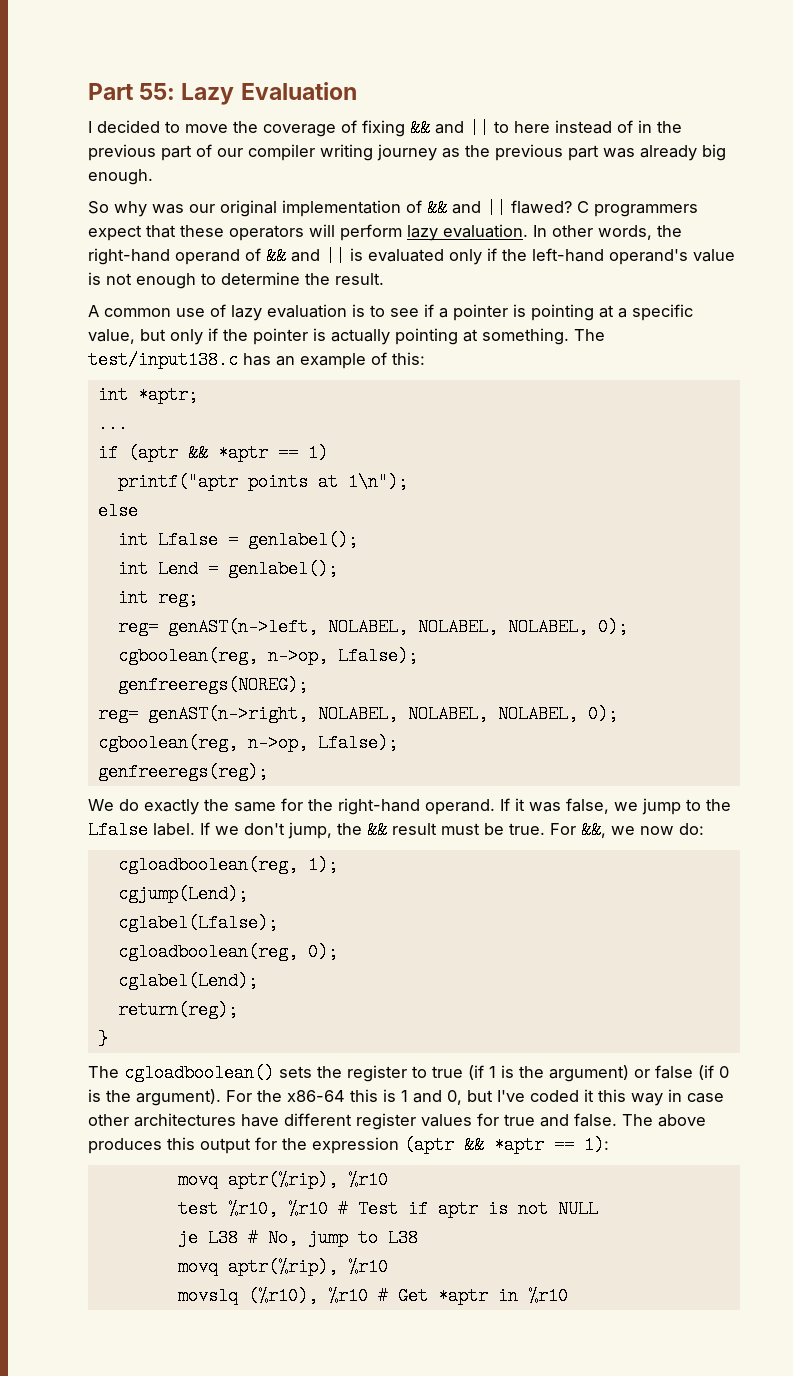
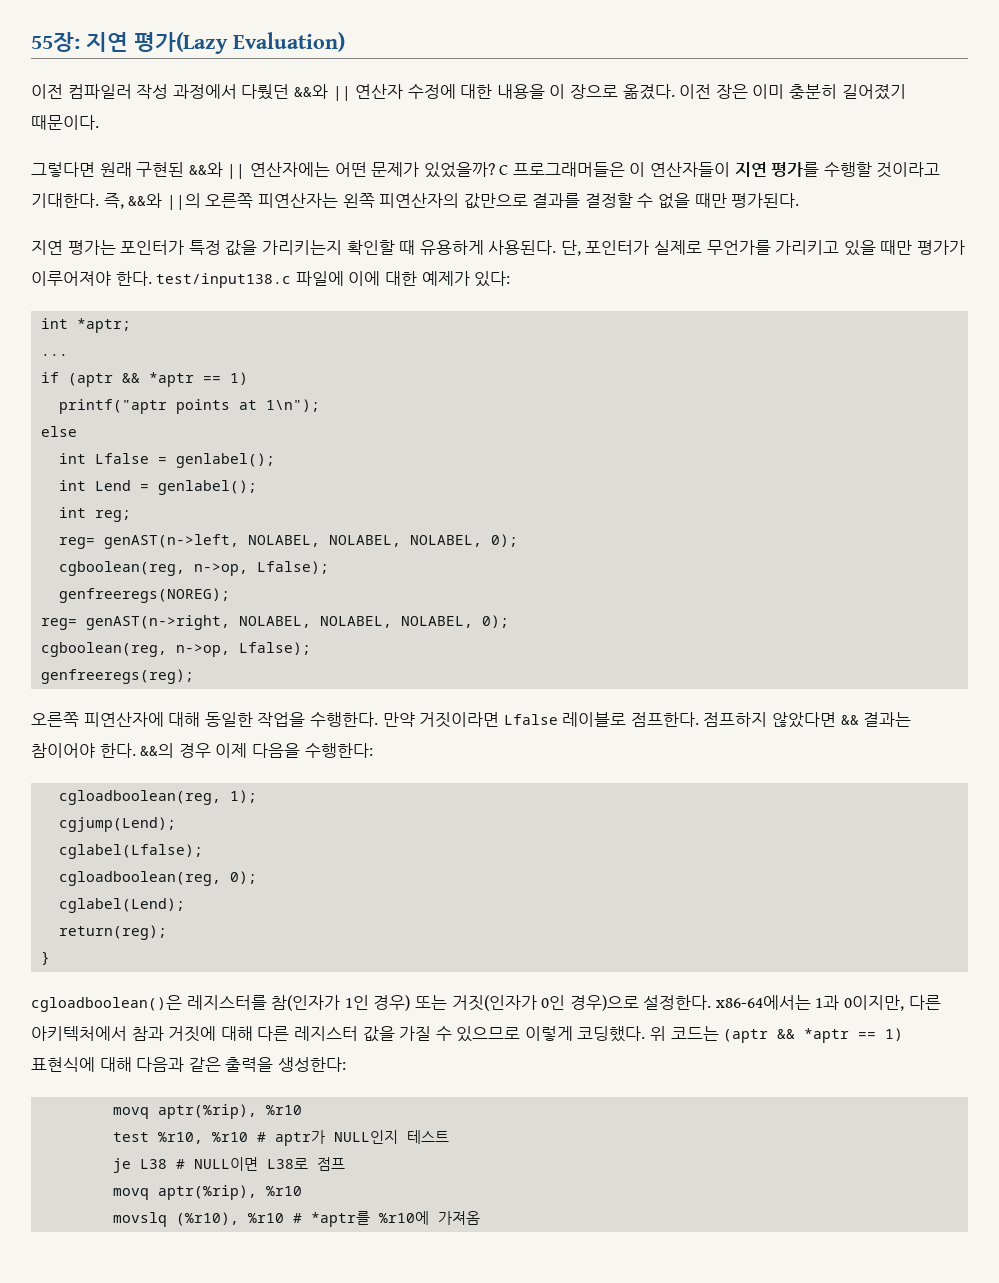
[88,82,357,105] [88,119,682,137] [88,144,726,161] [88,169,153,185] [88,199,698,217] [88,224,682,241] [88,247,735,265] [88,272,384,289] [88,304,693,321] [88,328,605,345] [88,351,425,369] Part 55: Lazy Evaluation // I decided to move the coverage of fixing && and || to here instead of in the previous part of our compiler writing journey as the previous part was already big enough. // So why was our original implementation of && and || flawed? C programmers expect that these operators will perform lazy evaluation. In other words, the right-hand operand of && and || is evaluated only if the left-hand operand's value is not enough to determine the result. // A common use of lazy evaluation is to see if a pointer is pointing at a specific value, but only if the pointer is actually pointing at something. The test/input138.c has an example of this: -> [31,32,345,54] [31,84,906,101] [31,115,99,130] [31,162,941,179] [31,193,800,210] [31,240,966,256] [31,271,511,288] 55장: 지연 평가(Lazy Evaluation) // 이전 컴파일러 작성 과정에서 다뤘던 &&와 || 연산자 수정에 대한 내용을 이 장으로 옮겼다. 이전 장은 이미 충분히 길어졌기 때문이다. // 그렇다면 원래 구현된 &&와 || 연산자에는 어떤 문제가 있었을까? C 프로그래머들은 이 연산자들이 지연 평가를 수행할 것이라고 기대한다. 즉, &&와 ||의 오른쪽 피연산자는 왼쪽 피연산자의 값만으로 결과를 결정할 수 없을 때만 평가된다. // 지연 평가는 포인터가 특정 값을 가리키는지 확인할 때 유용하게 사용된다. 단, 포인터가 실제로 무언가를 가리키고 있을 때만 평가가 이루어져야 한다. test/input138.c 파일에 이에 대한 예제가 있다:
[88,798,731,815] [88,821,704,839] We do exactly the same for the right-hand operand. If it was false, we jump to the Lfalse label. If we don't jump, the && result must be true. For &&, we now do: -> [31,712,912,728] [31,743,373,758] 오른쪽 피연산자에 대해 동일한 작업을 수행한다. 만약 거짓이라면 Lfalse 레이블로 점프한다. 점프하지 않았다면 && 결과는 참이어야 한다. &&의 경우 이제 다음을 수행한다:
[88,1064,729,1082] [88,1089,724,1106] [88,1113,706,1130] [88,1136,609,1154] The cgloadboolean() sets the register to true (if 1 is the argument) or false (if 0 is the argument). For the x86-64 this is 1 and 0, but I've coded it this way in case other architectures have different register values for true and false. The above produces this output for the expression (aptr && *aptr == 1): -> [31,995,941,1012] [31,1026,904,1043] [31,1057,346,1072] cgloadboolean()은 레지스터를 참(인자가 1인 경우) 또는 거짓(인자가 0인 경우)으로 설정한다. x86-64에서는 1과 0이지만, 다른 아키텍처에서 참과 거짓에 대해 다른 레지스터 값을 가질 수 있으므로 이렇게 코딩했다. 위 코드는 (aptr && *aptr == 1) 표현식에 대해 다음과 같은 출력을 생성한다:
[357,1200,598,1218] Test if aptr is not NULL -> [275,1130,450,1146] aptr가 NULL인지 테스트
[267,1229,418,1247] No, jump to L38 -> [194,1157,346,1171] NULL이면 L38로 점프
[397,1287,568,1305] Get *aptr in %r10 -> [311,1211,481,1227] *aptr를 %r10에 가져옴

